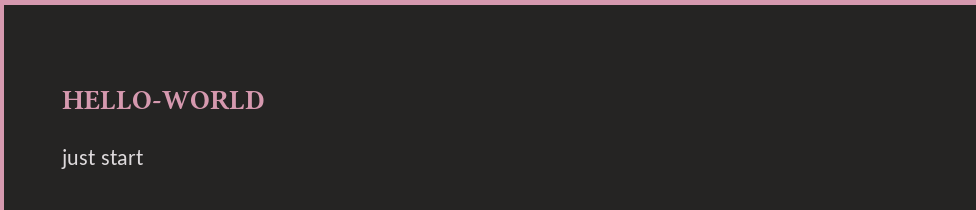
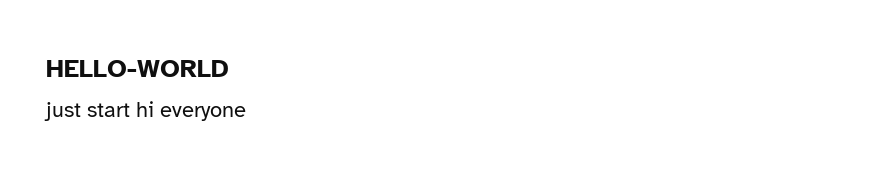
(143, 157) none -> [136,101,246,121] hi everyone

